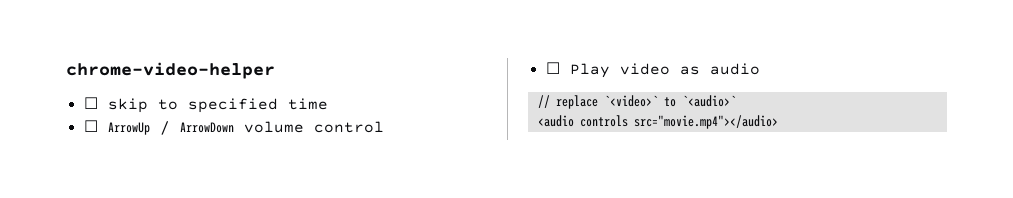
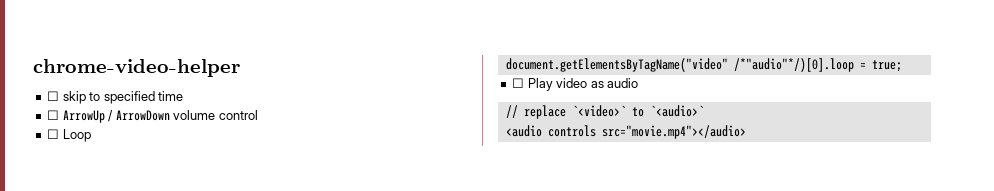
(384, 127) none -> [47,129,91,142] [505,58,902,72] // ☐ Loop // document.getElementsByTagName("video" /*"audio"*/)[0].loop = true;

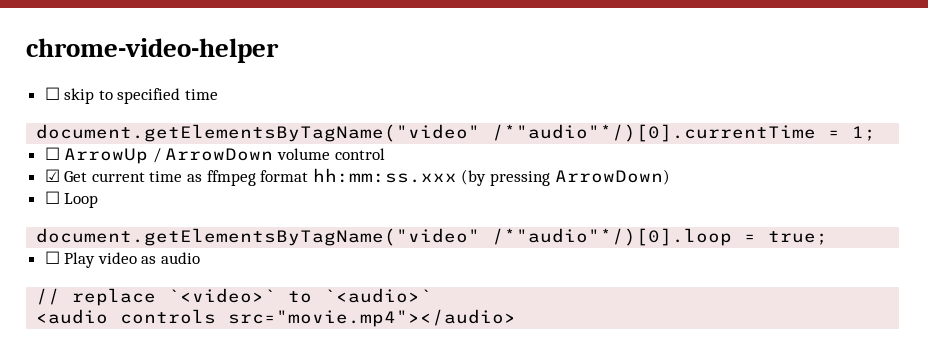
(184, 96) none -> [36,124,877,142] // document.getElementsByTagName("video" /*"audio"*/)[0].currentTime = 1;
(258, 115) none -> [44,168,670,186] // ☑ Get current time as ffmpeg format hh:mm:ss.xxx (by pressing ArrowDown)

